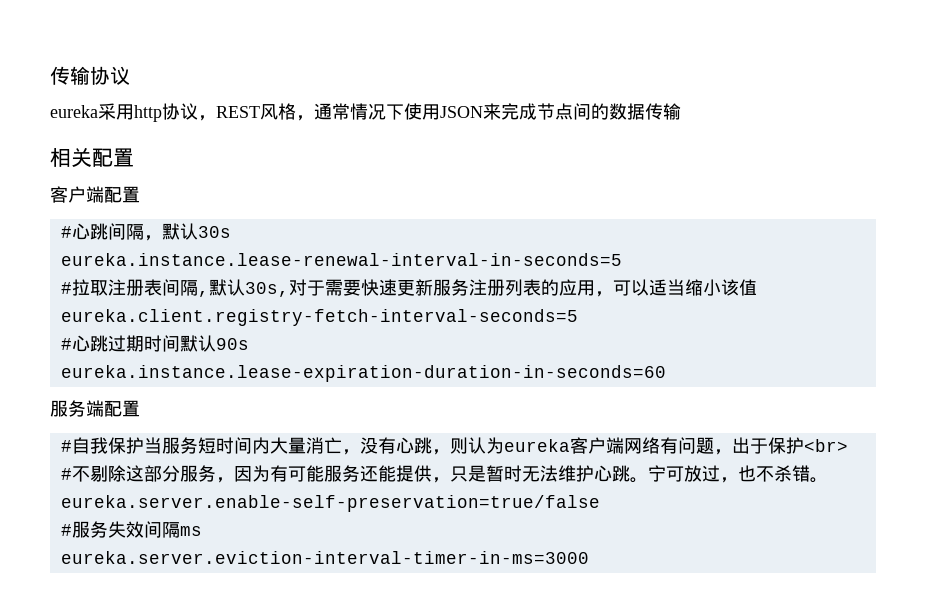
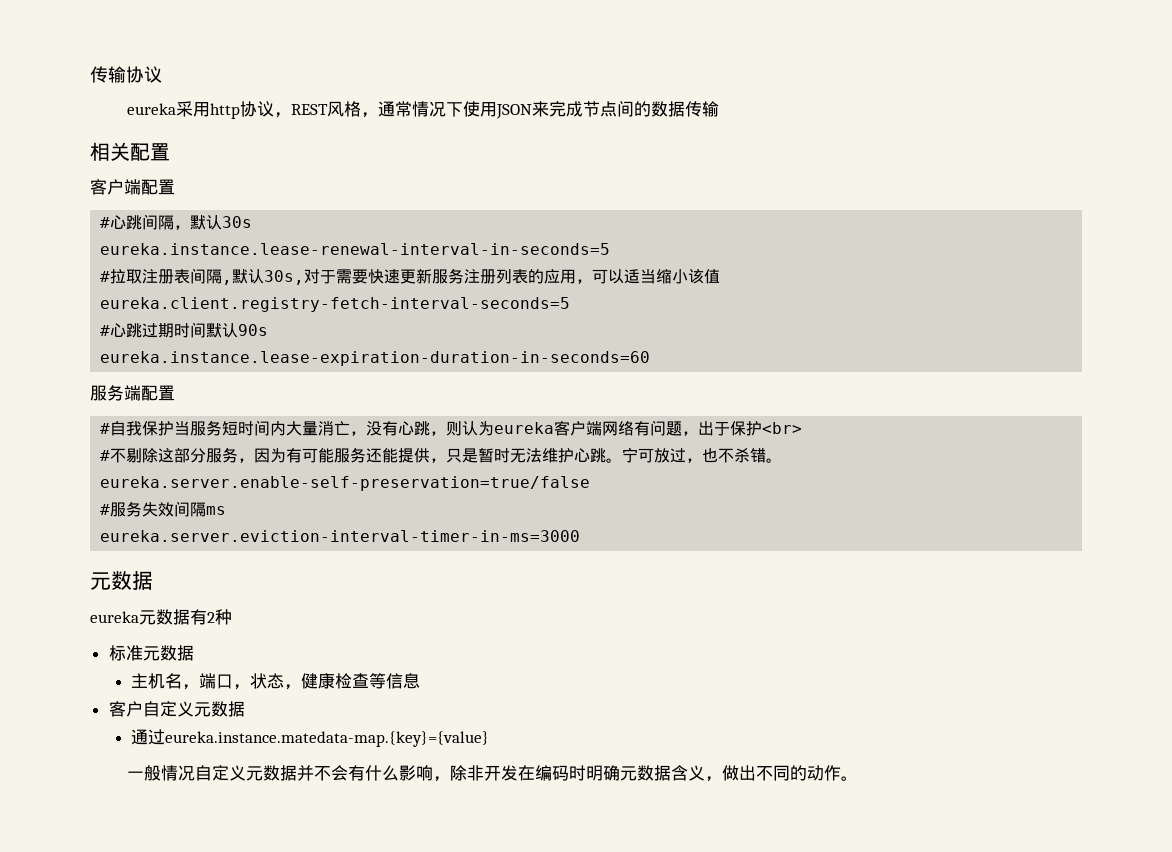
(589, 557) none -> [90,571,153,590] [90,609,232,625] [108,645,194,661] [131,673,421,690] [108,701,245,717] [131,729,490,747] [126,765,858,782] // 元数据 // eureka元数据有2种 // 标准元数据 // 主机名，端口，状态，健康检查等信息 // 客户自定义元数据 // 通过eureka.instance.matedata-map.{key}={value} // 一般情况自定义元数据并不会有什么影响，除非开发在编码时明确元数据含义，做出不同的动作。

